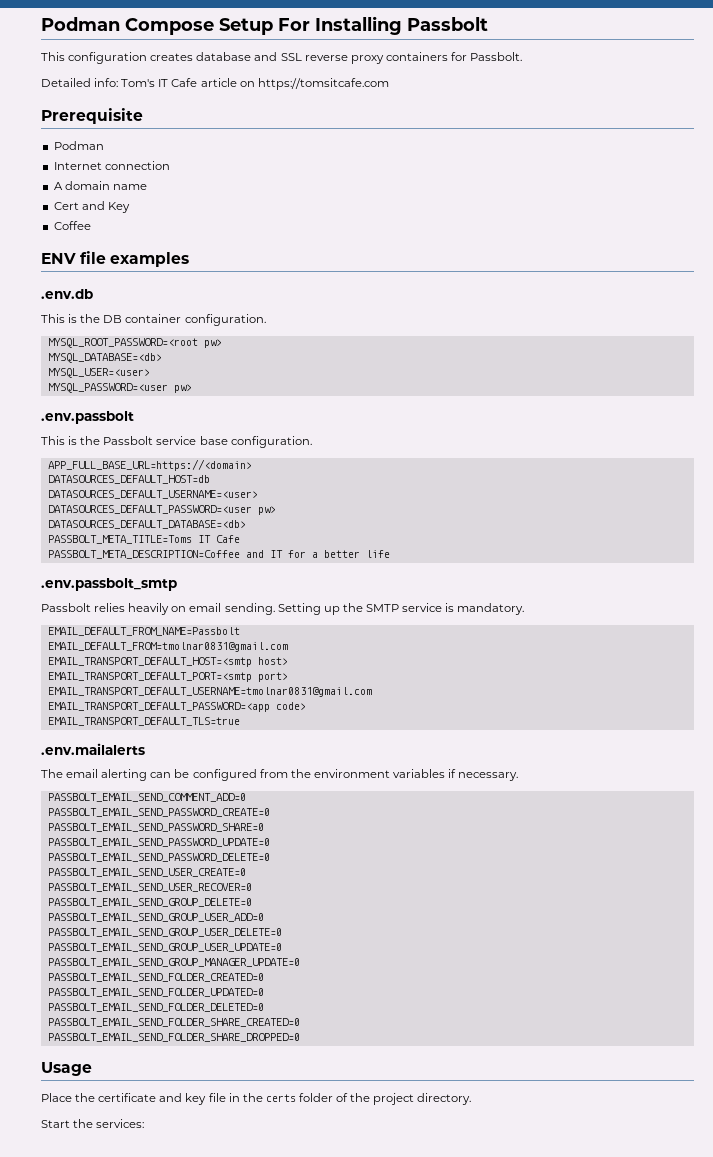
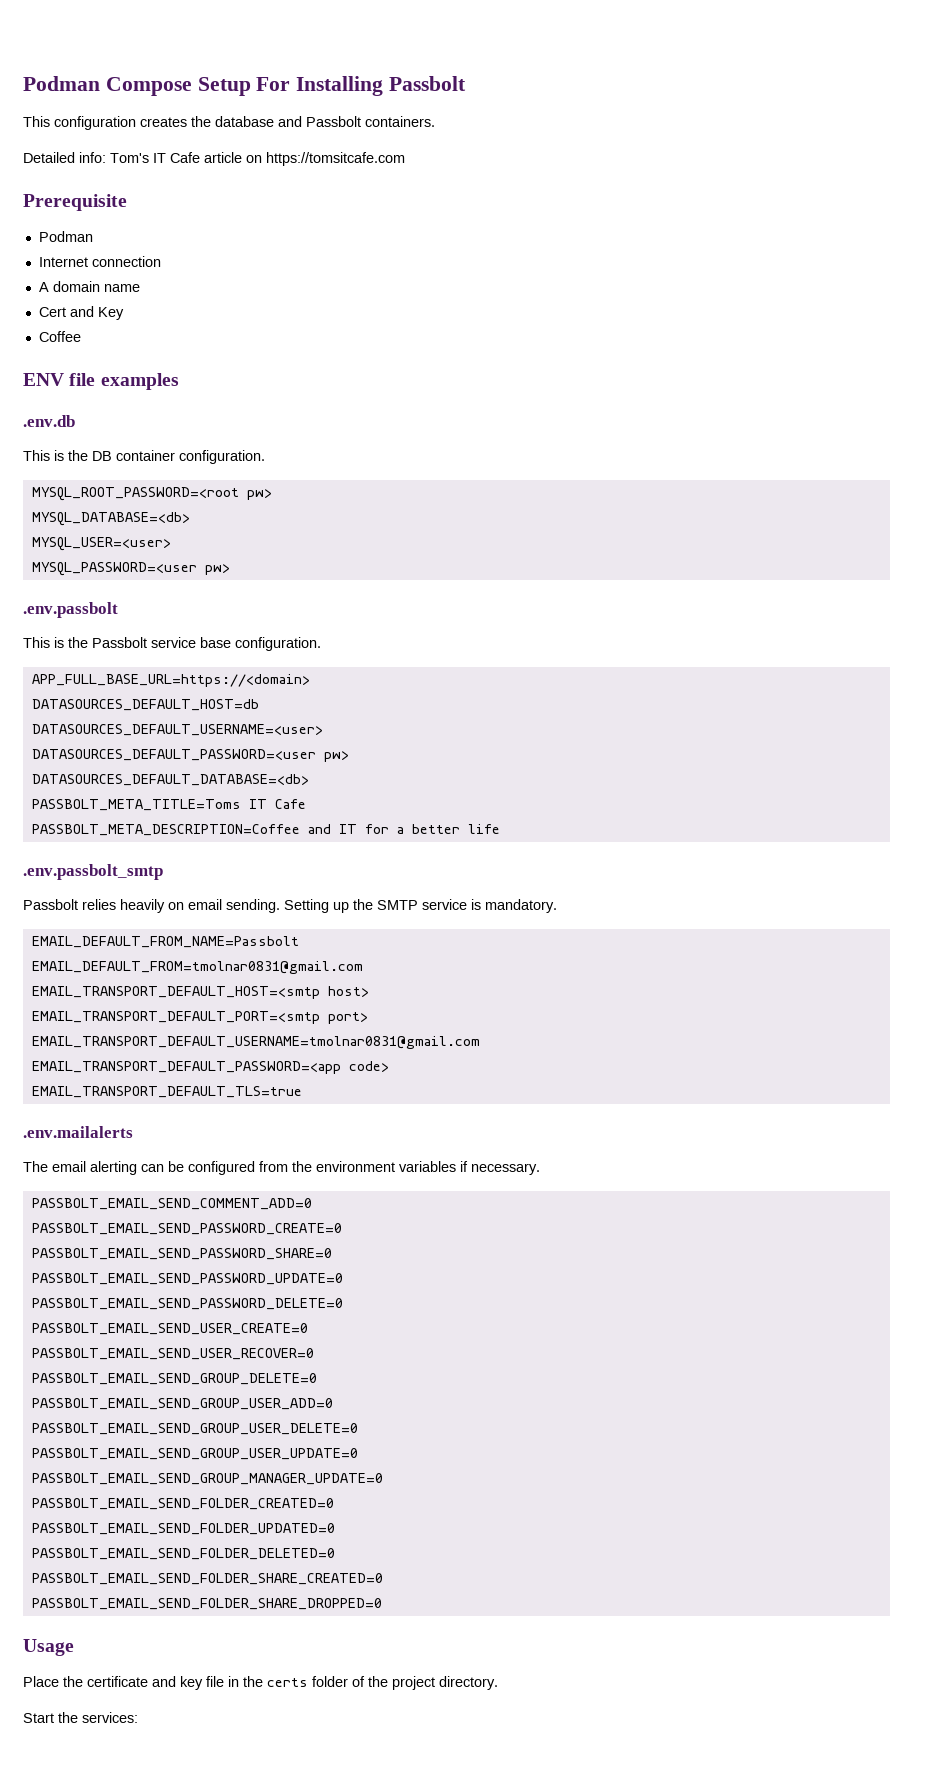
(194, 57) none -> [191,116,211,127] the
[280,52,523,64] SSL reverse proxy containers for Passbolt. -> [306,116,435,127] Passbolt containers.

